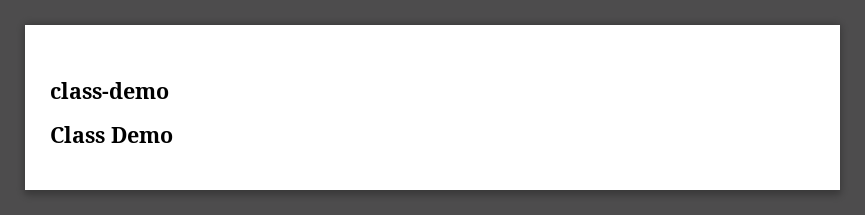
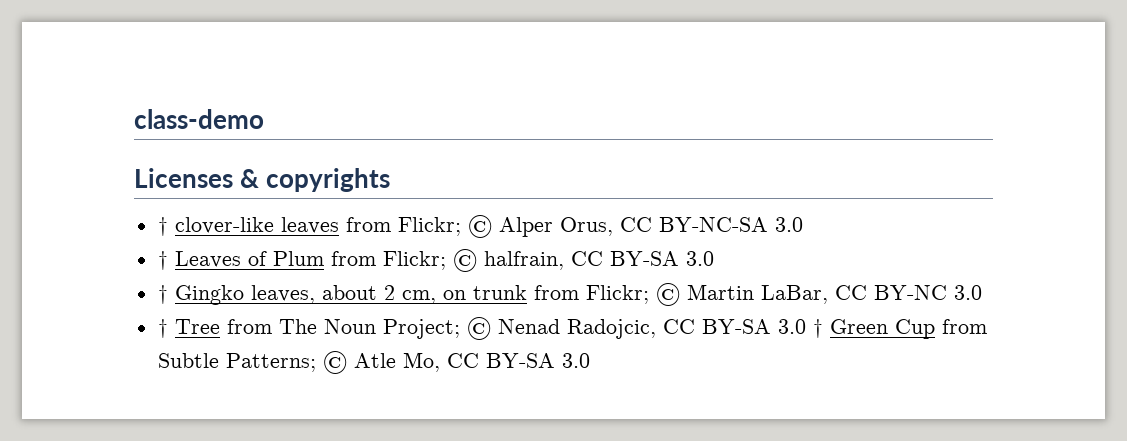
[50,126,173,143] Class Demo -> [134,168,391,192] [157,215,803,238] [157,249,714,272] [157,283,982,306] [157,317,987,340] [157,351,590,374] Licenses & copyrights // † clover-like leaves from Flickr; © Alper Orus, CC BY-NC-SA 3.0 // † Leaves of Plum from Flickr; © halfrain, CC BY-SA 3.0 // † Gingko leaves, about 2 cm, on trunk from Flickr; © Martin LaBar, CC BY-NC 3.0 // † Tree from The Noun Project; © Nenad Radojcic, CC BY-SA 3.0 † Green Cup from Subtle Patterns; © Atle Mo, CC BY-SA 3.0

